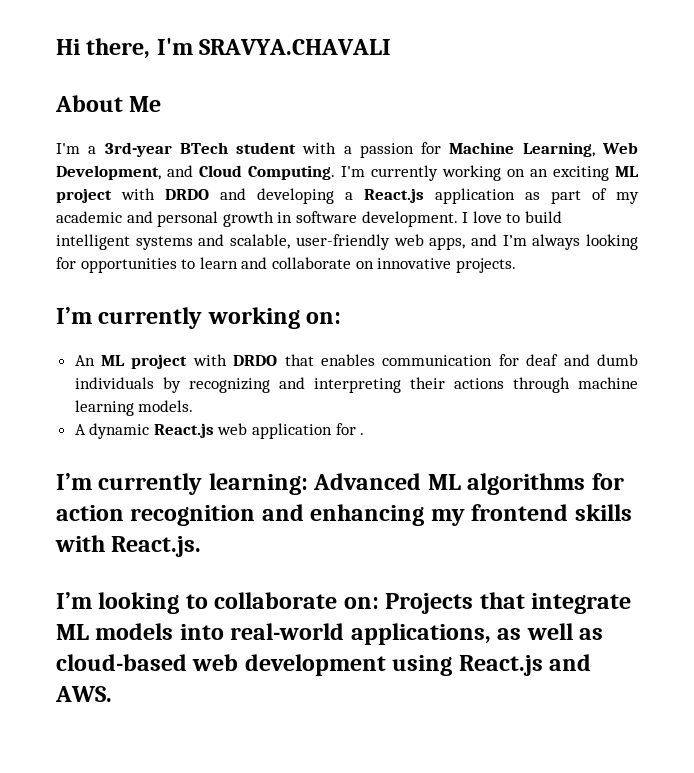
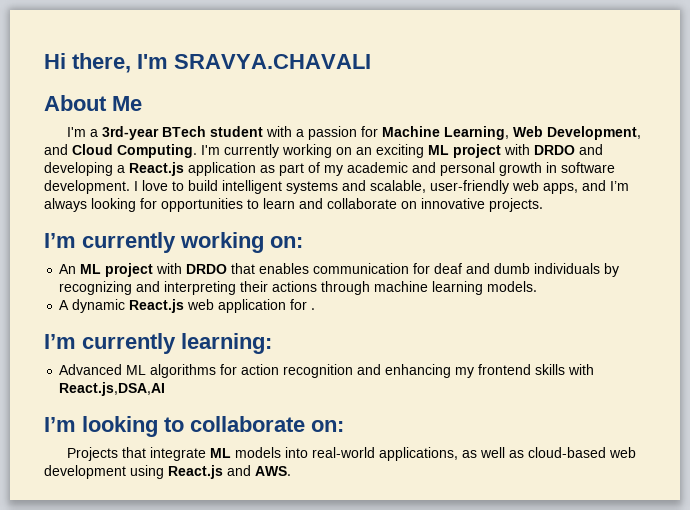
(308, 484) none -> (272, 343) //
[111,536,202,557] React.js. -> [59,382,166,396] React.js,DSA,AI
(379, 603) none -> (344, 426) //

